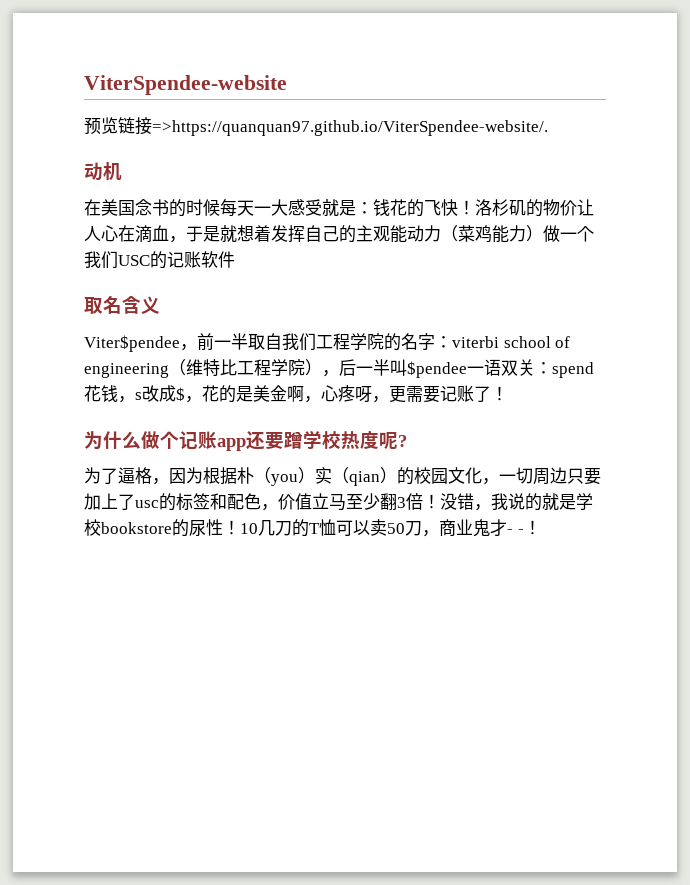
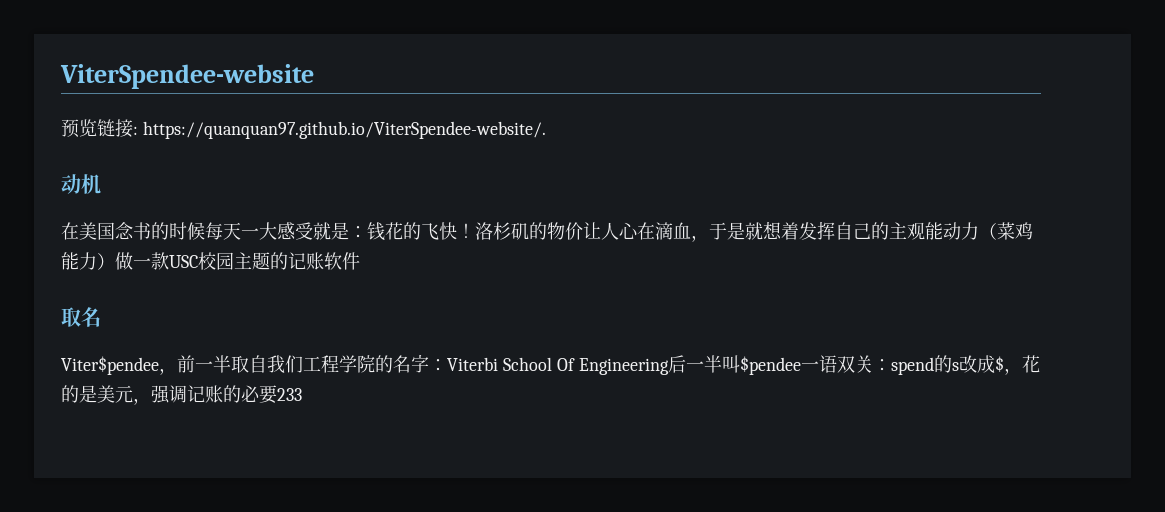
[152,120,548,136] =>https://quanquan97.github.io/ViterSpendee-website/. -> [133,121,546,139] : https://quanquan97.github.io/ViterSpendee-website/.
[577,226,594,242] [84,251,150,269] 个我们USC -> [151,252,270,270] 款USC校园主题
[122,296,160,314] 含义 -> (101, 317) none
[452,336,571,348] [84,359,339,378] viterbi school of engineering（维特比工程学院）， -> [447,357,669,375] Viterbi School Of Engineering
[84,385,135,403] 花钱， -> [933,355,952,373] 的
[270,385,508,403] [84,430,407,451] [84,467,601,486] [84,493,593,511] [84,519,541,537] 金啊，心疼呀，更需要记账了！ // 为什么做个记账app还要蹭学校热度呢? // 为了逼格，因为根据朴（you）实（qian）的校园文化，一切周边只要加上了usc的标签和配色，价值立马至少翻3倍！没错，我说的就是学校bookstore的尿性！10几刀的T恤可以卖50刀，商业鬼才- -！ -> [115,385,302,405] 元，强调记账的必要233

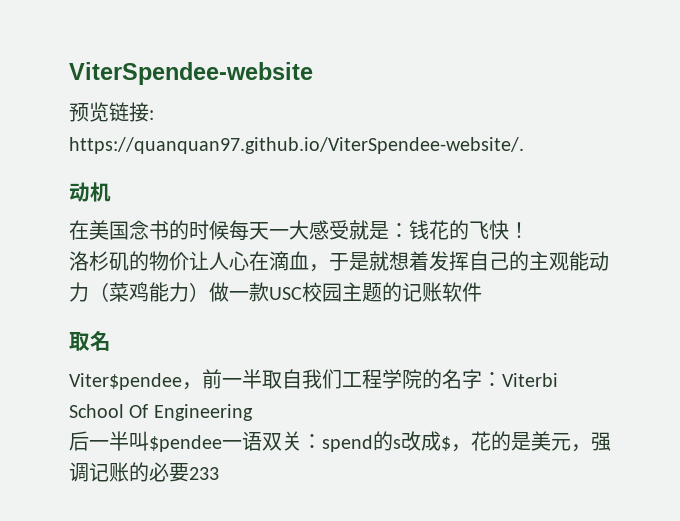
(475, 230) none -> (529, 230) //
(669, 366) none -> (253, 412) //

